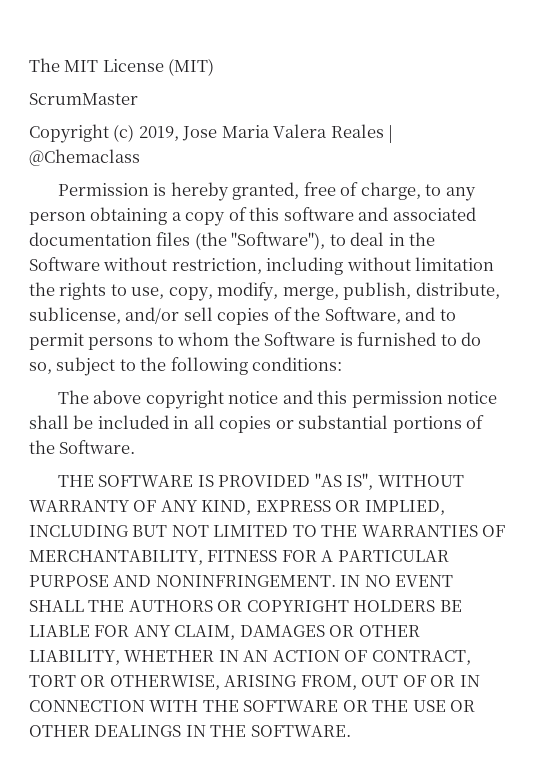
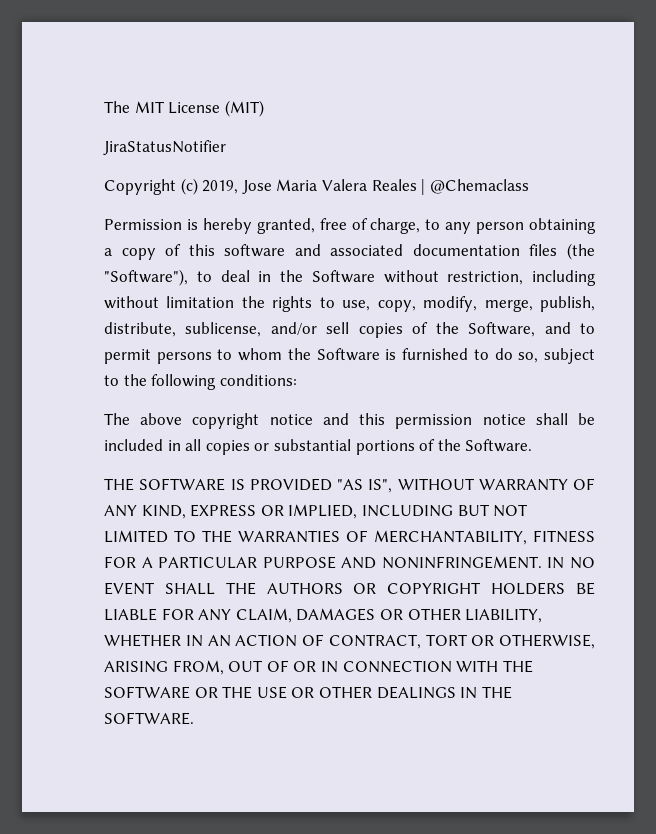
[29,93,138,105] ScrumMaster -> [103,140,226,155] JiraStatusNotifier

